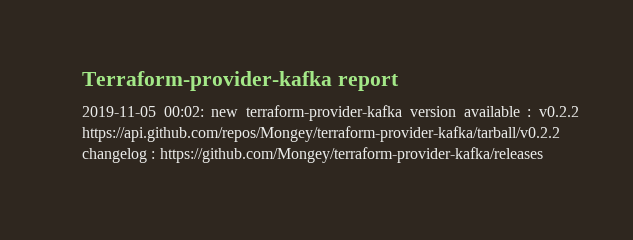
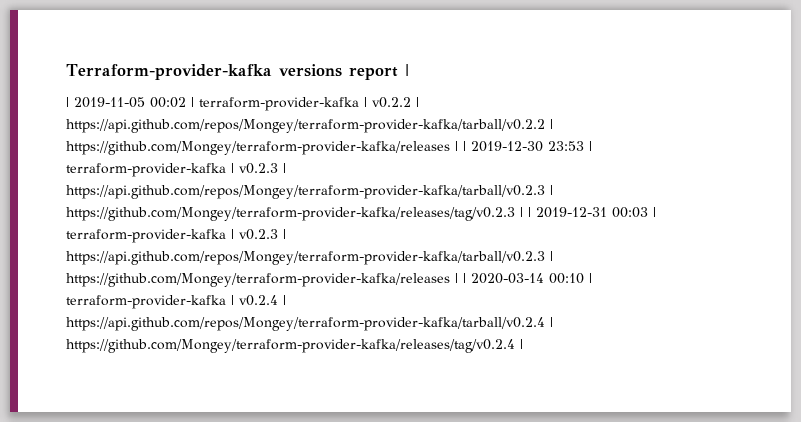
(332, 81) none -> [278,64,342,77] versions
[82,105,579,121] [82,126,560,142] [82,147,543,163] // 2019-11-05 00:02: new terraform-provider-kafka version available : v0.2.2 https://api.github.com/repos/Mongey/terraform-provider-kafka/tarball/v0.2.2 changelog : https://github.com/Mongey/terraform-provider-kafka/releases -> [404,64,409,76] [66,97,419,111] [66,119,553,133] [66,141,592,155] [66,163,286,177] [66,185,553,199] [66,207,656,221] [66,229,286,243] [66,251,553,265] [66,273,592,287] [66,295,286,309] [66,317,553,331] [66,339,523,353] | // | 2019-11-05 00:02 | terraform-provider-kafka | v0.2.2 | https://api.github.com/repos/Mongey/terraform-provider-kafka/tarball/v0.2.2 | https://github.com/Mongey/terraform-provider-kafka/releases | | 2019-12-30 23:53 | terraform-provider-kafka | v0.2.3 | https://api.github.com/repos/Mongey/terraform-provider-kafka/tarball/v0.2.3 | https://github.com/Mongey/terraform-provider-kafka/releases/tag/v0.2.3 | | 2019-12-31 00:03 | terraform-provider-kafka | v0.2.3 | https://api.github.com/repos/Mongey/terraform-provider-kafka/tarball/v0.2.3 | https://github.com/Mongey/terraform-provider-kafka/releases | | 2020-03-14 00:10 | terraform-provider-kafka | v0.2.4 | https://api.github.com/repos/Mongey/terraform-provider-kafka/tarball/v0.2.4 | https://github.com/Mongey/terraform-provider-kafka/releases/tag/v0.2.4 |

